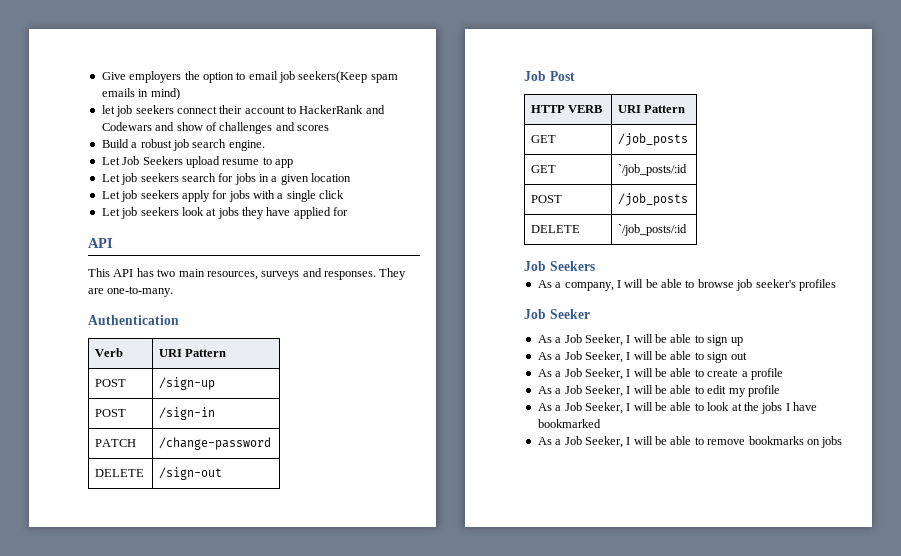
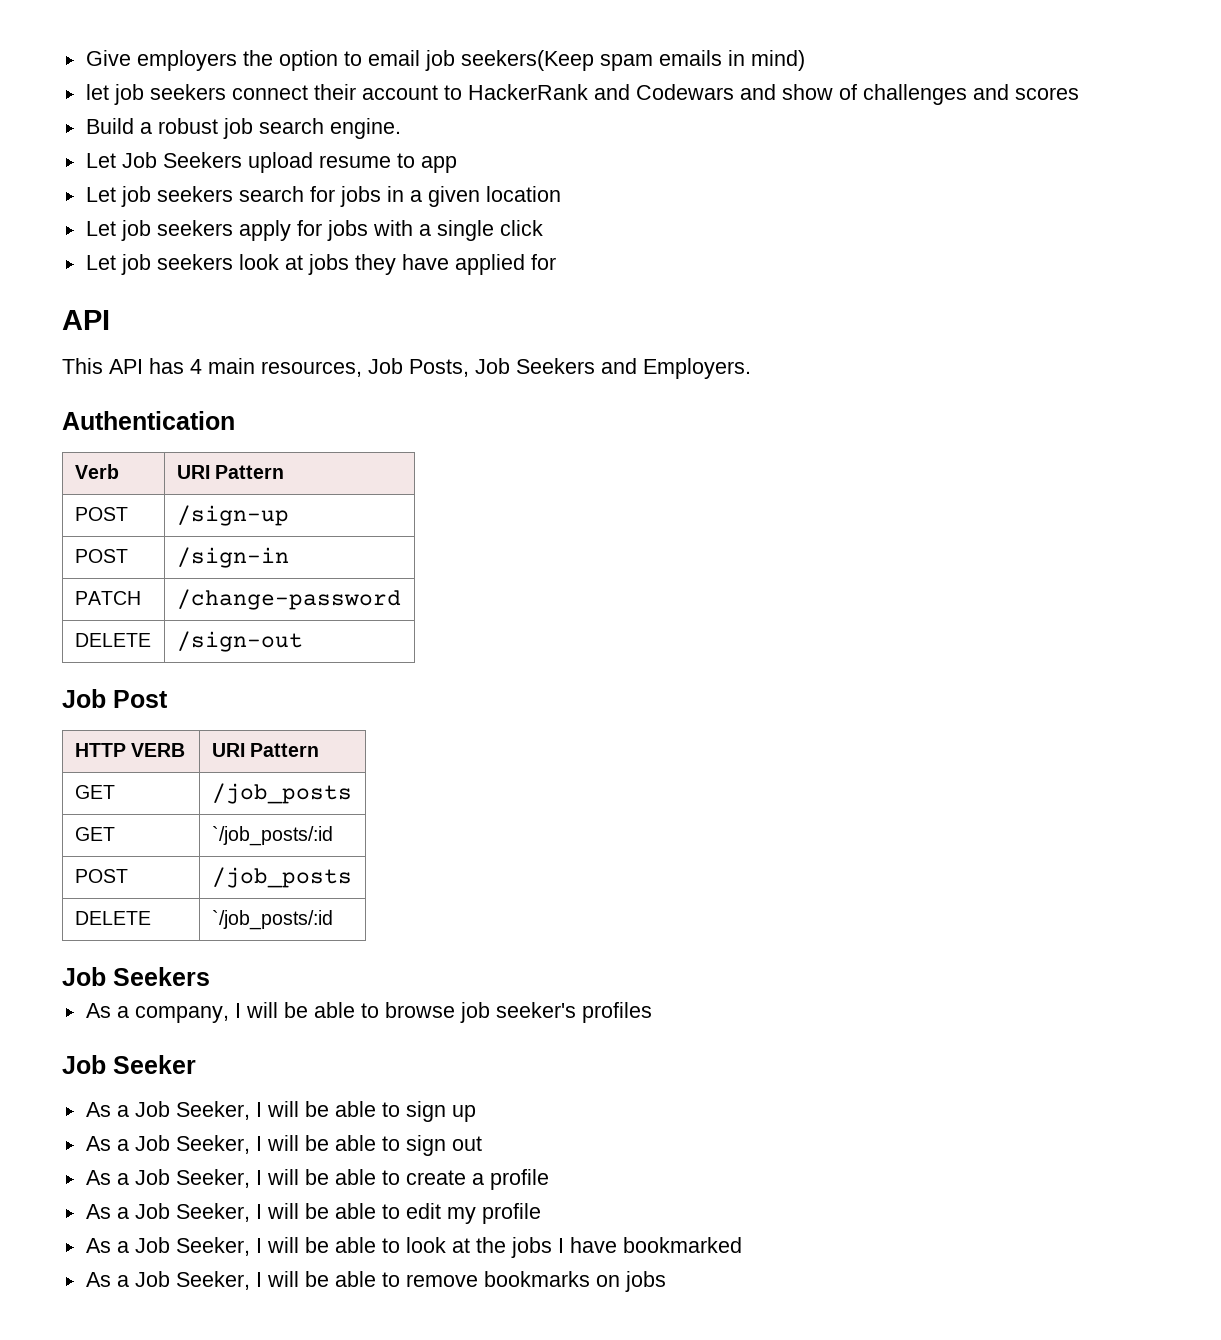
[157,269,176,277] two -> [190,359,202,374] 4
[261,268,407,280] [88,286,174,297] surveys and responses. They are one-to-many. -> [368,358,751,379] Job Posts, Job Seekers and Employers.

